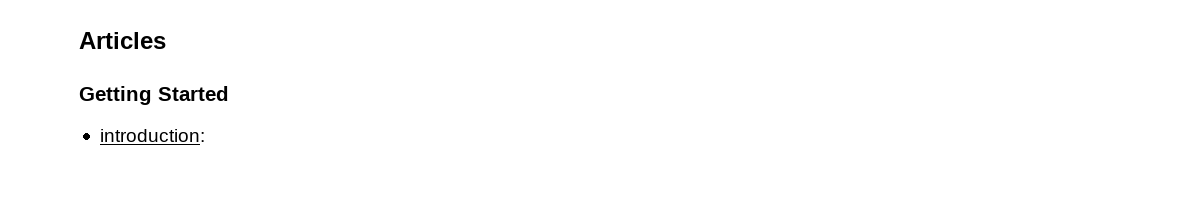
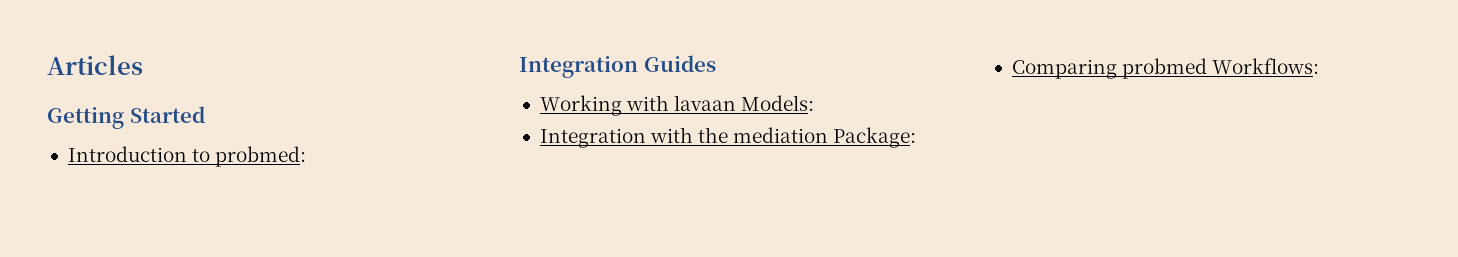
[99,129,205,142] introduction: -> [67,146,307,167] [519,55,716,78] [539,95,815,116] [539,127,917,148] [1011,58,1320,79] Introduction to probmed: // Integration Guides // Working with lavaan Models: // Integration with the mediation Package: // Comparing probmed Workflows:

